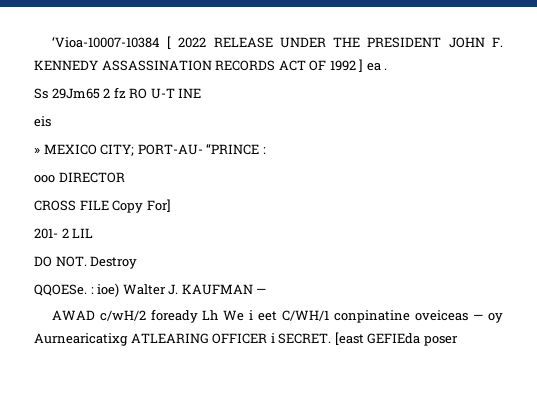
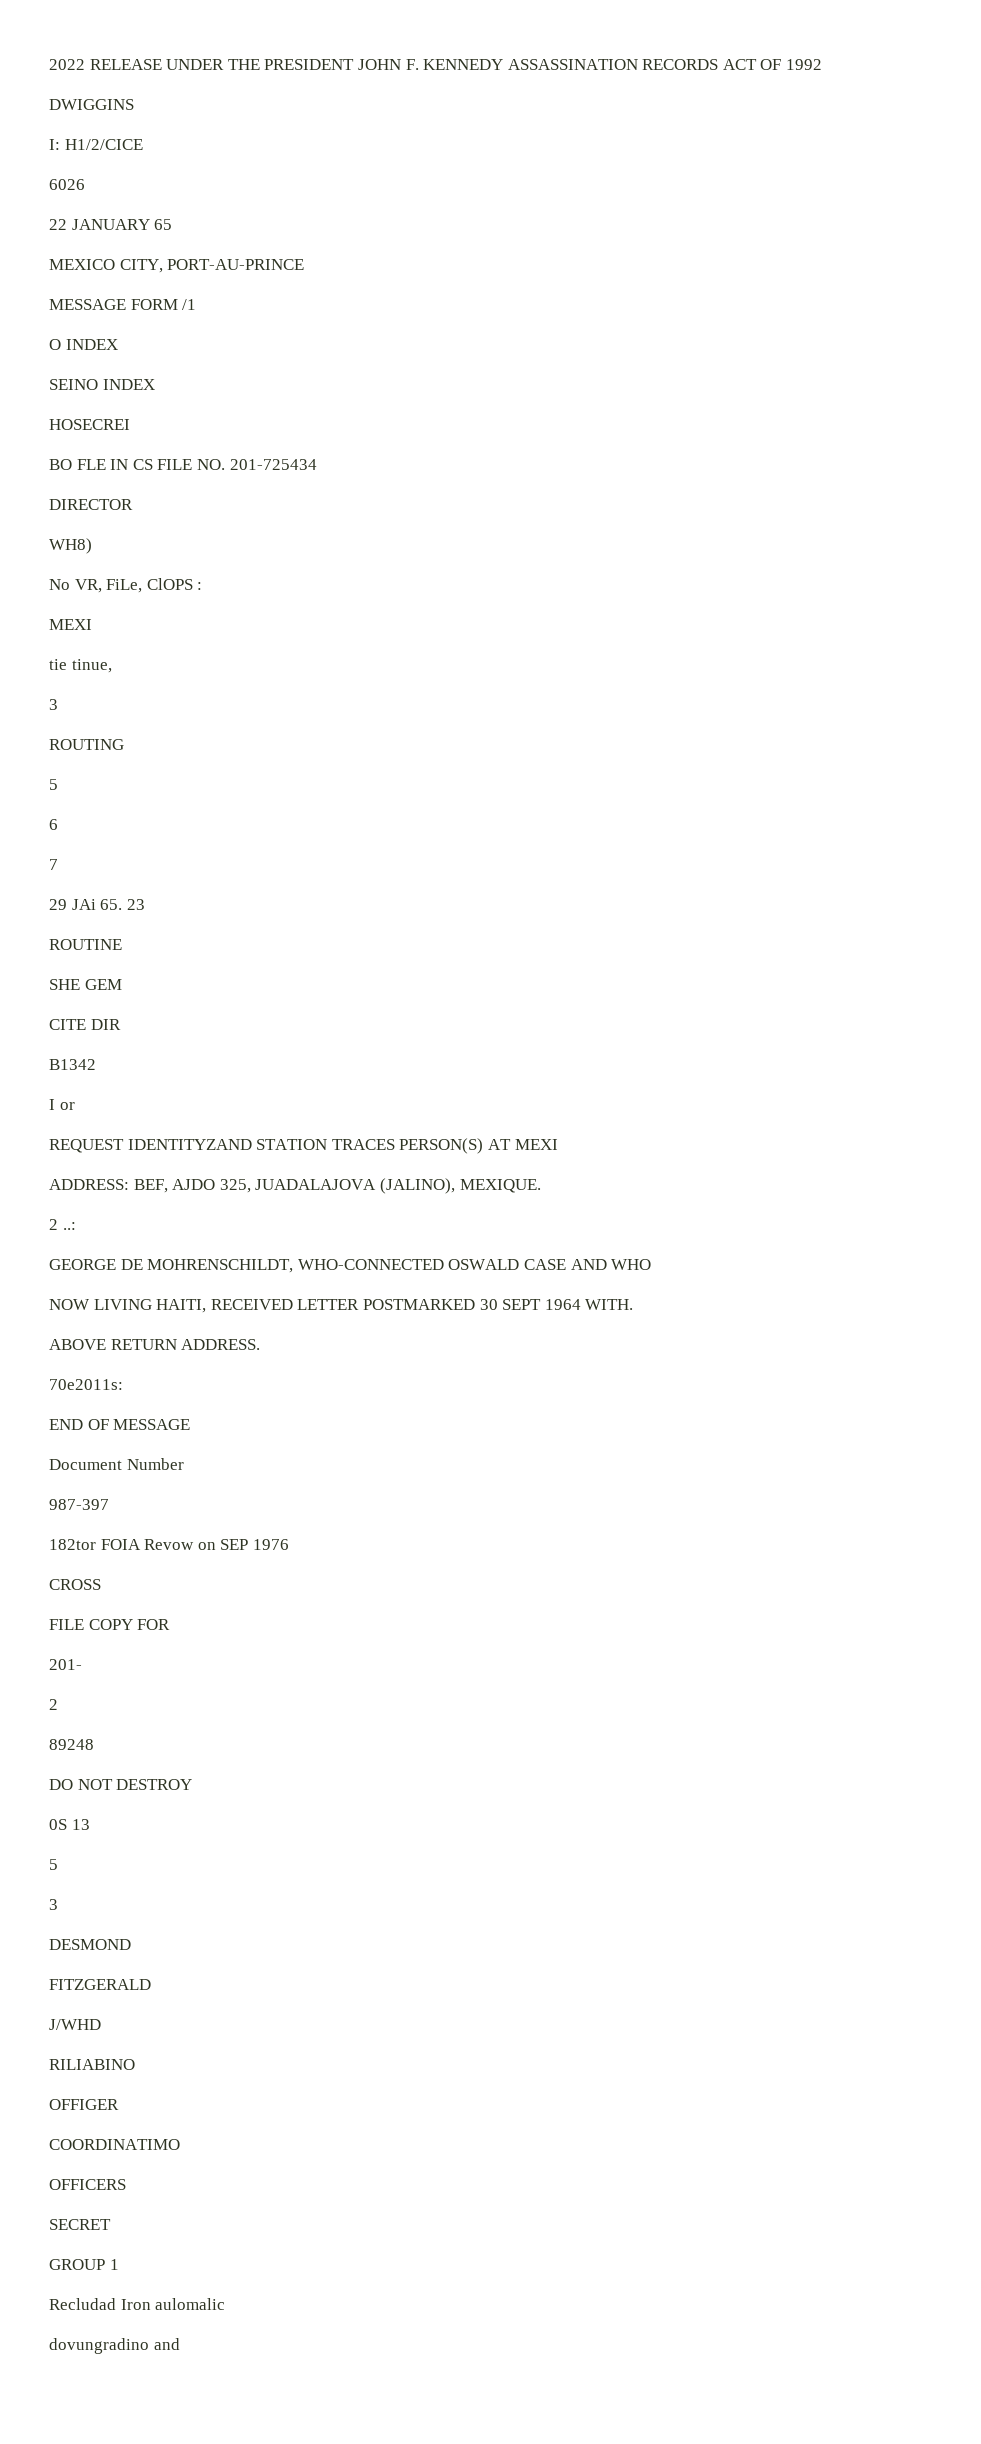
[51,36,171,49] ‘Vioa-10007-10384 [ -> (49, 64) none
[359,59,388,72] [34,87,202,99] [34,116,51,127] [34,143,266,156] [34,172,125,183] [34,199,171,213] ] ea . // Ss 29Jm65 2 fz RO U-T INE // eis // » MEXICO CITY; PORT-AU- “PRINCE : // ooo DIRECTOR // CROSS FILE Copy For] -> [49,99,134,110] [49,139,143,150] [49,179,85,190] [49,219,173,230] [49,259,305,273] [49,299,197,310] [49,339,118,350] [49,379,155,390] [49,419,130,430] [49,459,317,470] [49,499,133,510] [49,538,92,554] [49,578,203,593] [49,619,92,630] [49,659,112,673] [49,699,58,710] [49,739,124,750] [49,779,58,790] [49,819,58,830] [49,859,58,870] [49,899,145,910] [49,939,122,950] [49,979,122,990] [49,1019,121,1030] [49,1059,96,1070] [49,1099,75,1110] [49,1138,558,1154] [49,1178,541,1194] [49,1219,76,1230] [49,1259,652,1273] [49,1299,634,1313] [49,1339,261,1350] [49,1379,123,1390] [49,1419,191,1430] [49,1458,184,1470] [49,1499,109,1510] [49,1539,289,1550] [49,1579,101,1590] [49,1619,171,1630] // DWIGGINS // I: H1/2/CICE // 6026 // 22 JANUARY 65 // MEXICO CITY, PORT-AU-PRINCE // MESSAGE FORM /1 // O INDEX // SEINO INDEX // HOSECREI // BO FLE IN CS FILE NO. 201-725434 // DIRECTOR // WH8) // No VR, FiLe, ClOPS : // MEXI // tie tinue, // 3 // ROUTING // 5 // 6 // 7 // 29 JAi 65. 23 // ROUTINE // SHE GEM // CITE DIR // B1342 // I or // REQUEST IDENTITYZAND STATION TRACES PERSON(S) AT MEXI // ADDRESS: BEF, AJDO 325, JUADALAJOVA (JALINO), MEXIQUE. // 2 ..: // GEORGE DE MOHRENSCHILDT, WHO-CONNECTED OSWALD CASE AND WHO // NOW LIVING HAITI, RECEIVED LETTER POSTMARKED 30 SEPT 1964 WITH. // ABOVE RETURN ADDRESS. // 70e2011s: // END OF MESSAGE // Document Number // 987-397 // 182tor FOIA Revow on SEP 1976 // CROSS // FILE COPY FOR
[61,228,94,238] 2 LIL -> [49,1699,58,1710] [49,1739,94,1750] // 2 // 89248
[55,256,138,269] [34,283,267,297] [51,309,504,323] [34,332,458,346] NOT. Destroy // QQOESe. : ioe) Walter J. KAUFMAN — // AWAD c/wH/2 foready Lh We i eet C/WH/1 conpinatine oveiceas — oy Aurnearicatixg ATLEARING OFFICER i SECRET. [east GEFIEda poser -> [77,1779,193,1790] [49,1819,90,1830] [49,1859,58,1870] [49,1899,58,1910] [49,1939,131,1950] [49,1979,151,1990] [49,2019,101,2030] [49,2059,135,2070] [49,2099,119,2110] [49,2139,180,2150] [49,2179,126,2190] [49,2219,111,2230] [49,2259,119,2270] [49,2298,226,2310] [49,2338,180,2354] NOT DESTROY // 0S 13 // 5 // 3 // DESMOND // FITZGERALD // J/WHD // RILIABINO // OFFIGER // COORDINATIMO // OFFICERS // SECRET // GROUP 1 // Recludad Iron aulomalic // dovungradino and

